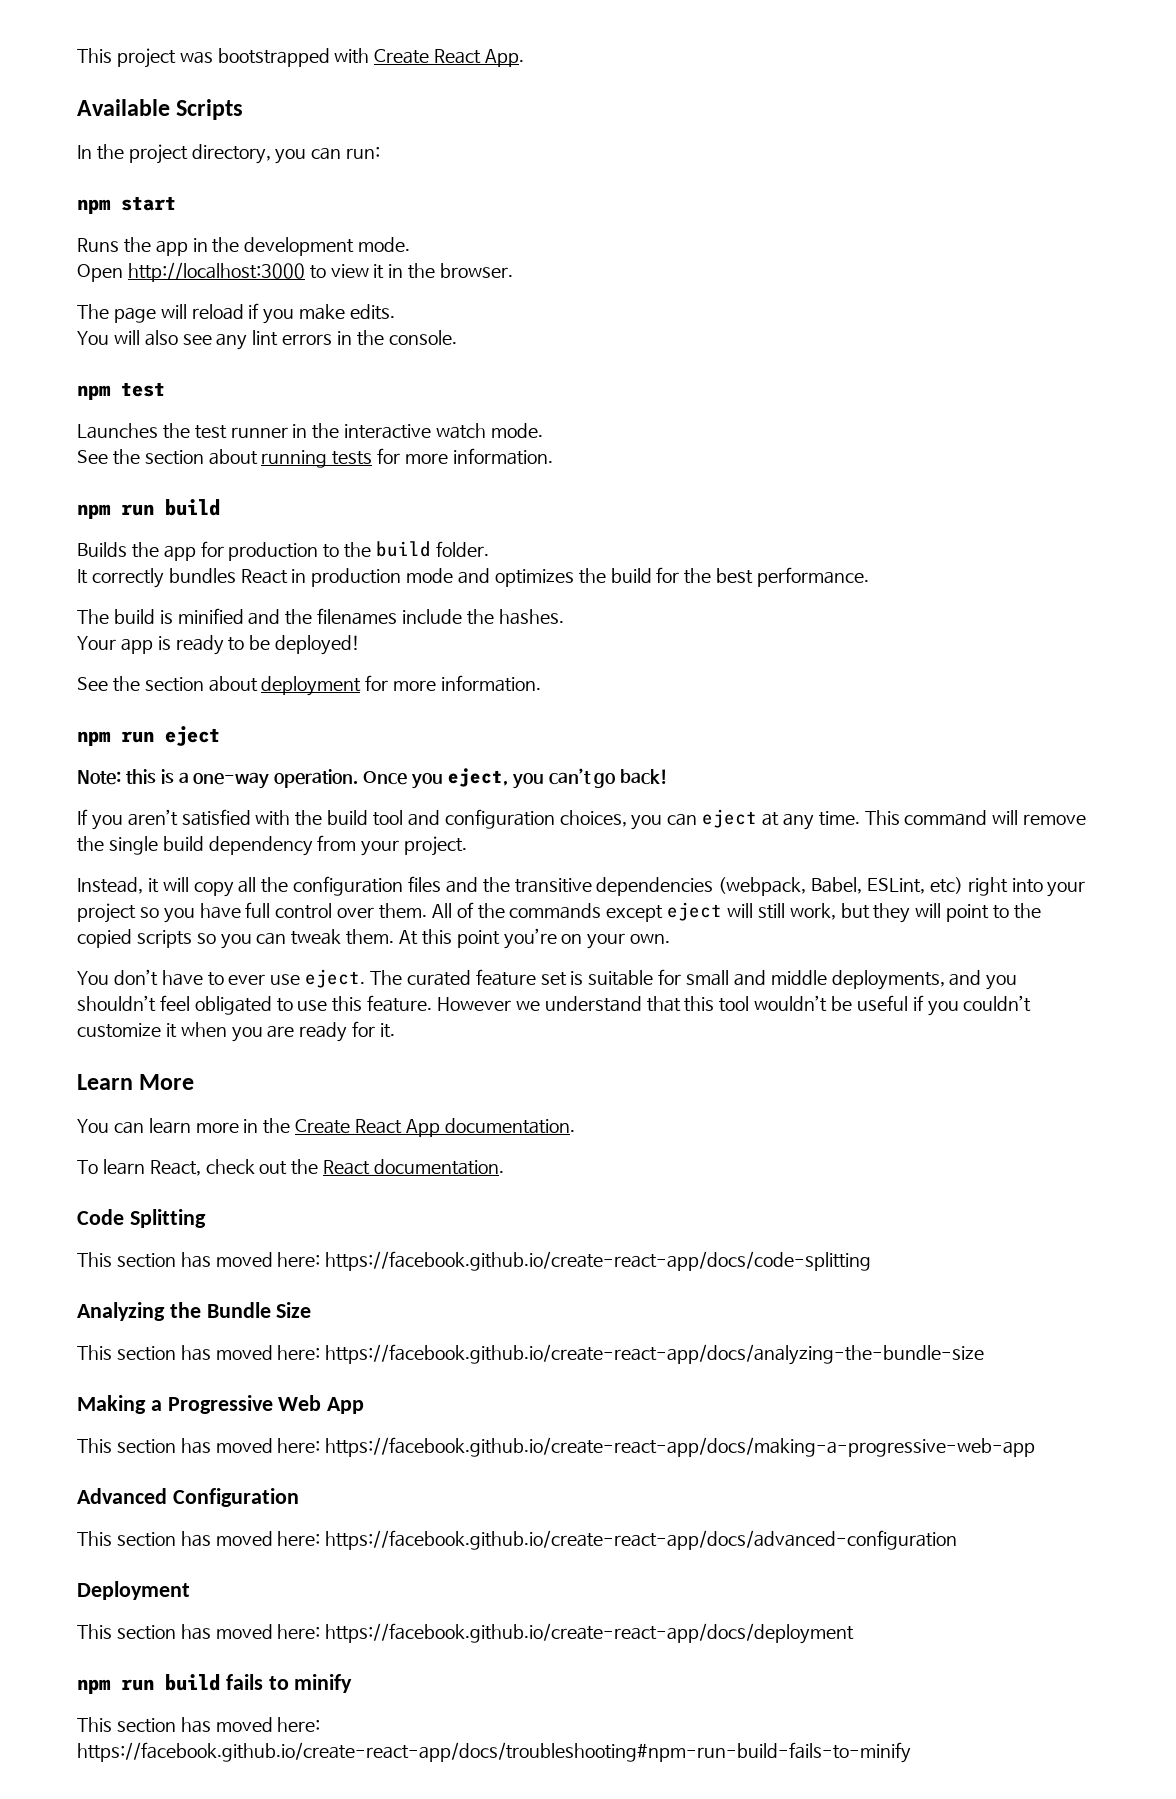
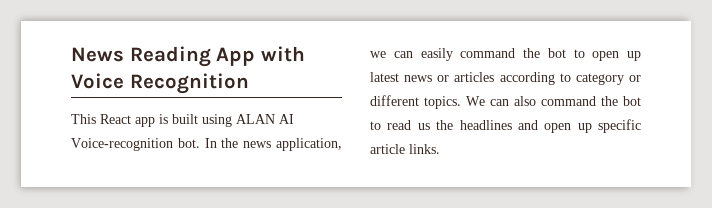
[77,48,525,68] [77,99,244,120] [77,144,381,164] [77,196,176,214] [77,237,411,256] [77,262,514,282] [77,303,396,324] [77,330,457,350] [77,382,165,400] [77,423,543,439] [77,448,553,468] [77,499,220,519] [77,541,489,561] [77,567,870,588] [77,608,564,625] [77,635,361,655] [77,675,542,696] [77,726,220,746] [77,768,669,789] [77,809,1087,830] [77,835,468,856] [77,876,1086,897] [77,902,1041,923] [77,928,671,949] [77,969,1018,990] [77,995,1032,1016] [77,1021,396,1042] [77,1074,195,1090] [77,1118,575,1137] [77,1159,505,1176] [77,1209,206,1228] [77,1251,872,1271] [77,1302,312,1321] [77,1344,985,1365] [77,1395,365,1414] [77,1437,1036,1457] [77,1488,299,1507] [77,1530,958,1550] [77,1581,190,1600] [77,1623,855,1644] [77,1674,353,1694] [77,1717,321,1733] [77,1742,911,1763] This project was bootstrapped with Create React App. // Available Scripts // In the project directory, you can run: // npm start // Runs the app in the development mode. // Open http://localhost:3000 to view it in the browser. // The page will reload if you make edits. // You will also see any lint errors in the console. // npm test // Launches the test runner in the interactive watch mode. // See the section about running tests for more information. // npm run build // Builds the app for production to the build folder. // It correctly bundles React in production mode and optimizes the build for the best performance. // The build is minified and the filenames include the hashes. // Your app is ready to be deployed! // See the section about deployment for more information. // npm run eject // Note: this is a one-way operation. Once you eject, you can’t go back! // If you aren’t satisfied with the build tool and configuration choices, you can eject at any time. This command will remove the single build dependency from your project. // Instead, it will copy all the configuration files and the transitive dependencies (webpack, Babel, ESLint, etc) right into your project so you have full control over them. All of the commands except eject will still work, but they will point to the copied scripts so you can tweak them. At this point you’re on your own. // You don’t have to ever use eject. The curated feature set is suitable for small and middle deployments, and you shouldn’t feel obligated to use this feature. However we understand that this tool wouldn’t be useful if you couldn’t customize it when you are ready for it. // Learn More // You can learn more in the Create React App documentation. // To learn React, check out the React documentation. // Code Splitting // This section has moved here: https://facebook.github.io/create-react-app/docs/code-splitting // Analyzing the Bundle Size // This section has moved here: https://facebook.github.io/create-react-app/docs/analyzing-the-bundle-size // Making a Progressive Web App // This section has moved here: https://facebook.github.io/create-react-app/docs/making-a-progressive-web-app // Advanced Configuration // This section has moved here: https://facebook.github.io/create-react-app/docs/advanced-configuration // Deployment // This section has moved here: https://facebook.github.io/create-react-app/docs/deployment // npm run build fails to minify // This section has moved here: https://facebook.github.io/create-react-app/docs/troubleshooting#npm-run-build-fails-to-minify -> [71,46,305,67] [71,73,249,94] [71,114,294,127] [71,138,343,151] [370,48,641,61] [370,72,641,85] [370,95,641,109] [370,119,641,133] [370,144,440,154] News Reading App with Voice Recognition // This React app is built using ALAN AI Voice-recognition bot. In the news application, we can easily command the bot to open up latest news or articles according to category or different topics. We can also command the bot to read us the headlines and open up specific article links.

